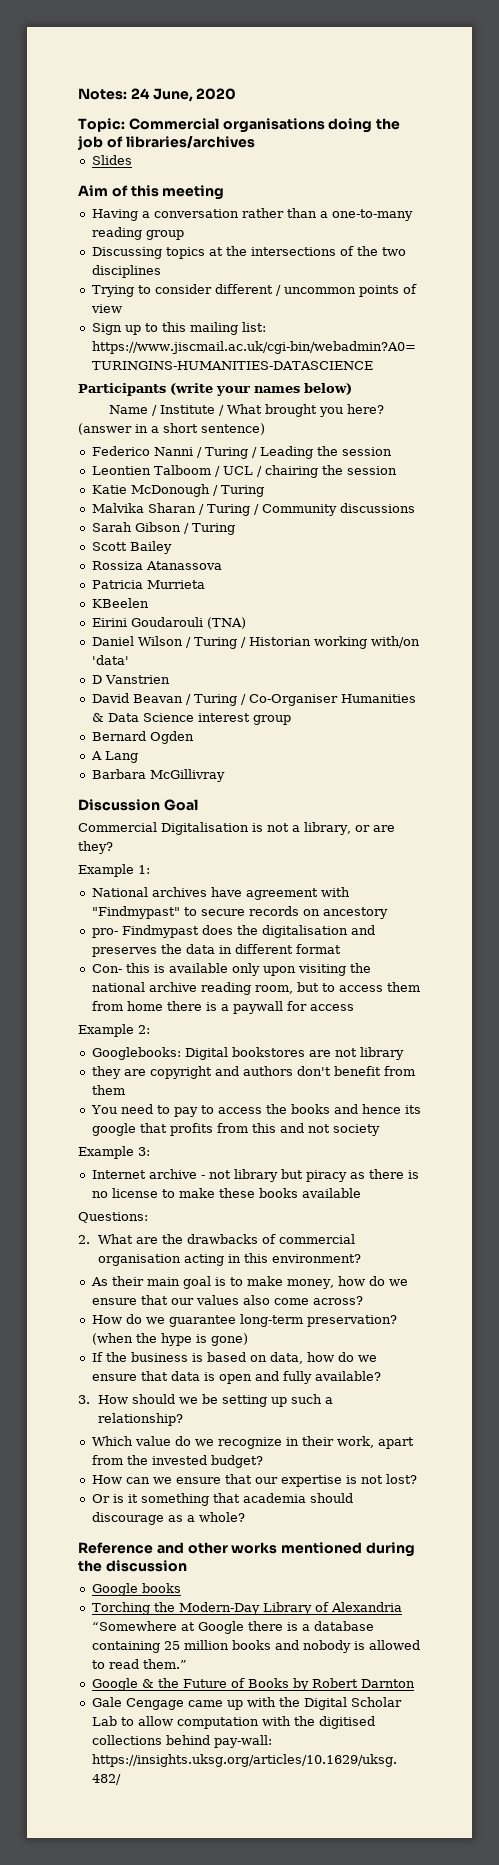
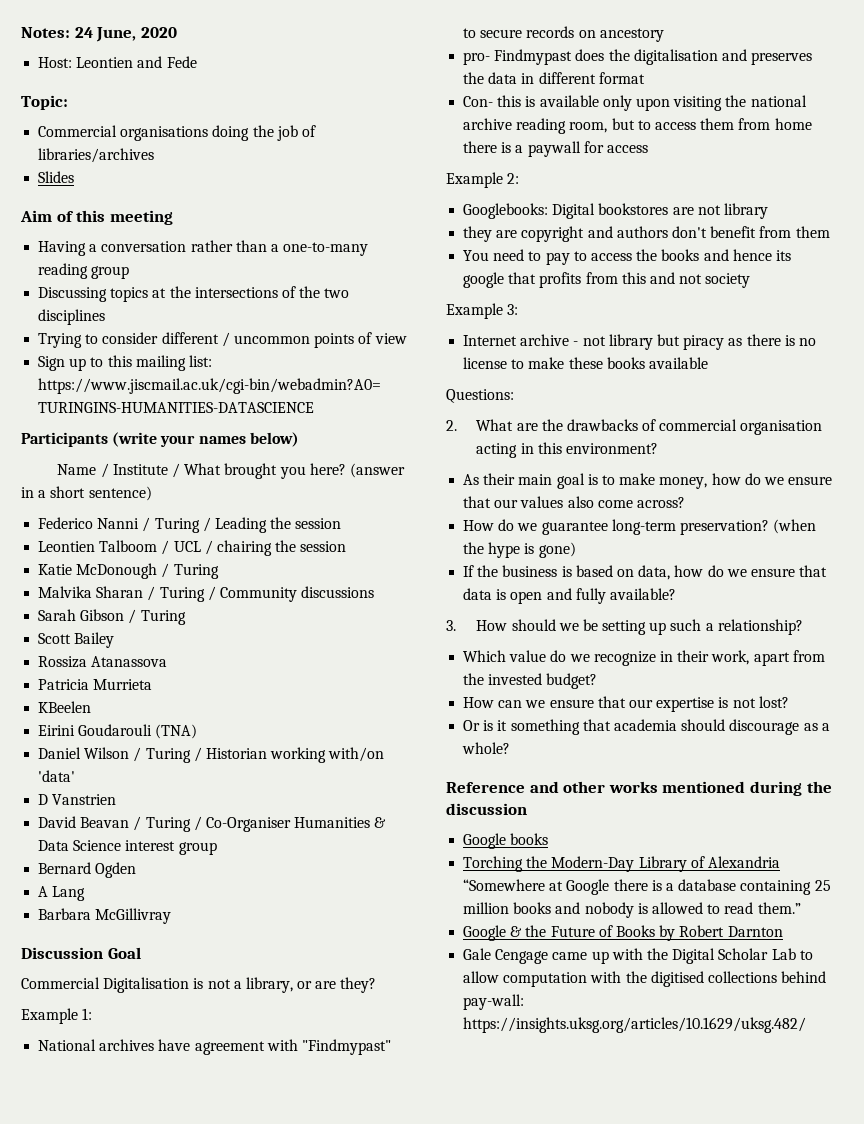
(237, 94) none -> [38,56,197,68] // Host: Leontien and Fede
(125, 125) none -> (68, 102) //

